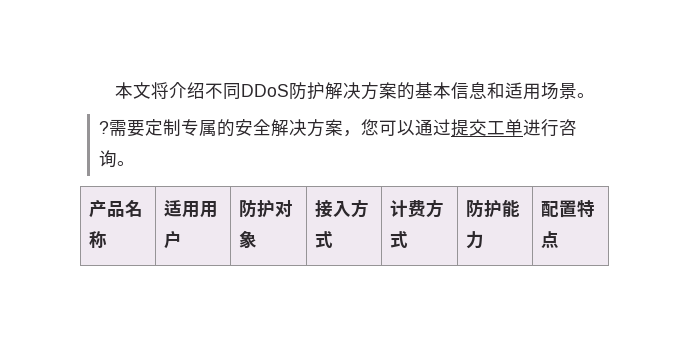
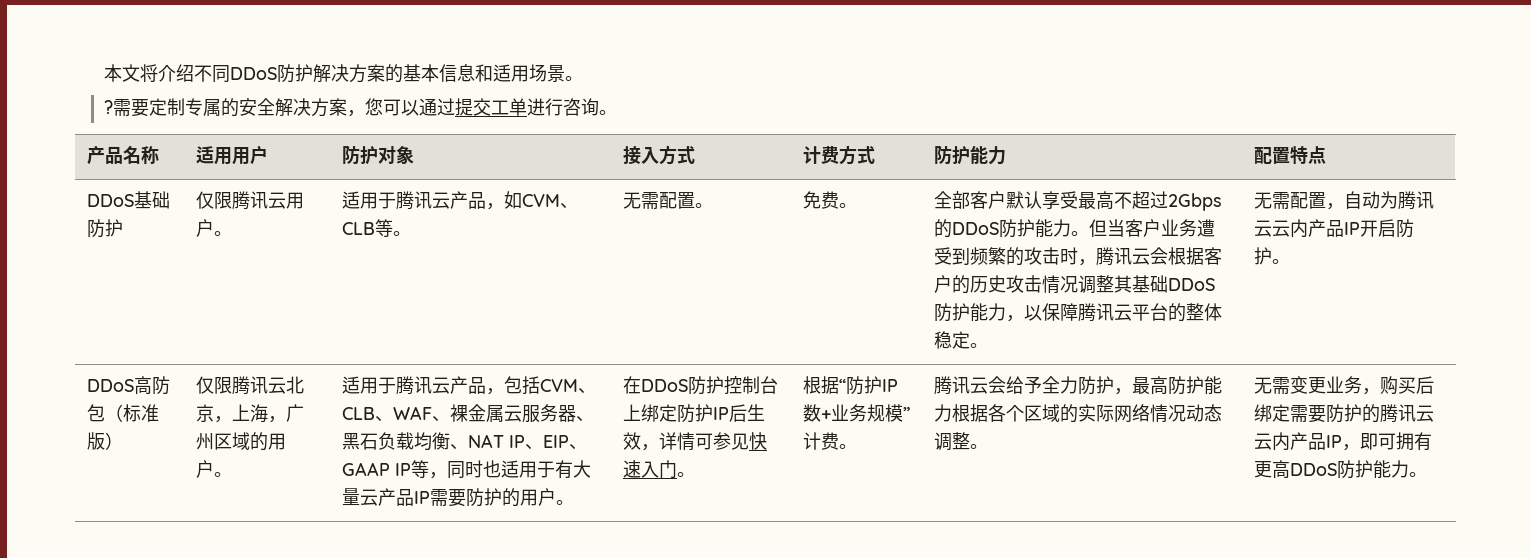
(559, 239) none -> [87,191,171,209] [87,219,124,238] [196,191,305,210] [196,219,233,237] [342,191,579,210] [342,219,412,237] [623,192,714,209] [803,191,858,209] [934,191,1223,211] [934,219,1216,238] [934,247,1223,266] [934,275,1216,294] [934,303,1223,322] [934,331,989,349] [1254,191,1435,210] [1254,219,1415,238] [1254,247,1291,265] [87,376,171,395] [87,404,160,422] [87,432,124,450] [196,376,305,395] [196,404,305,423] [196,432,287,451] [196,460,233,478] [342,376,597,395] [342,404,595,423] [342,432,588,451] [342,460,592,479] [342,488,575,507] [623,376,779,395] [623,404,766,423] [623,432,768,451] [623,460,696,478] [803,376,899,395] [803,404,911,422] [803,432,858,450] [934,376,1223,395] [934,404,1223,423] [934,432,989,451] [1254,376,1435,395] [1254,404,1435,423] [1254,432,1433,451] [1254,460,1428,479] // DDoS基础防护 | 仅限腾讯云用户。 | 适用于腾讯云产品，如CVM、CLB等。 | 无需配置。 | 免费。 | 全部客户默认享受最高不超过2Gbps的DDoS防护能力。但当客户业务遭受到频繁的攻击时，腾讯云会根据客户的历史攻击情况调整其基础DDoS防护能力，以保障腾讯云平台的整体稳定。 | 无需配置，自动为腾讯云云内产品IP开启防护。 // DDoS高防包（标准版） | 仅限腾讯云北京，上海，广州区域的用户。 | 适用于腾讯云产品，包括CVM、CLB、WAF、裸金属云服务器、黑石负载均衡、NAT IP、EIP、GAAP IP等，同时也适用于有大量云产品IP需要防护的用户。 | 在DDoS防护控制台上绑定防护IP后生效，详情可参见快速入门。 | 根据“防护IP数+业务规模”计费。 | 腾讯云会给予全力防护，最高防护能力根据各个区域的实际网络情况动态调整。 | 无需变更业务，购买后绑定需要防护的腾讯云云内产品IP，即可拥有更高DDoS防护能力。

